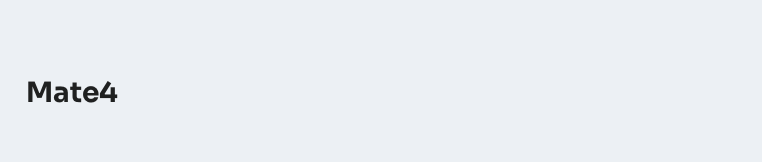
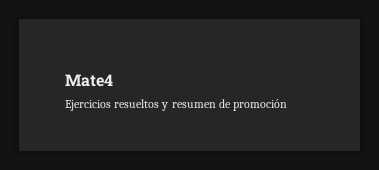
(118, 91) none -> [65,99,288,111] // Ejercicios resueltos y resumen de promoción

